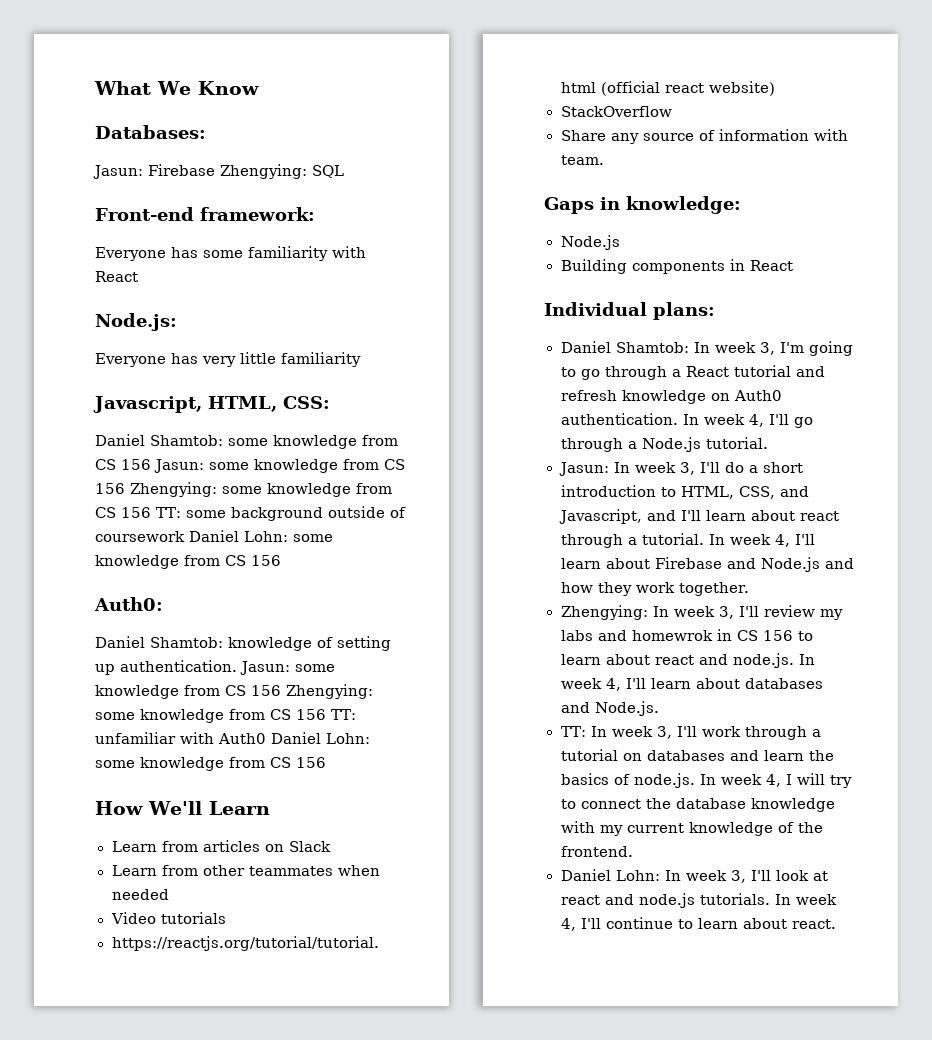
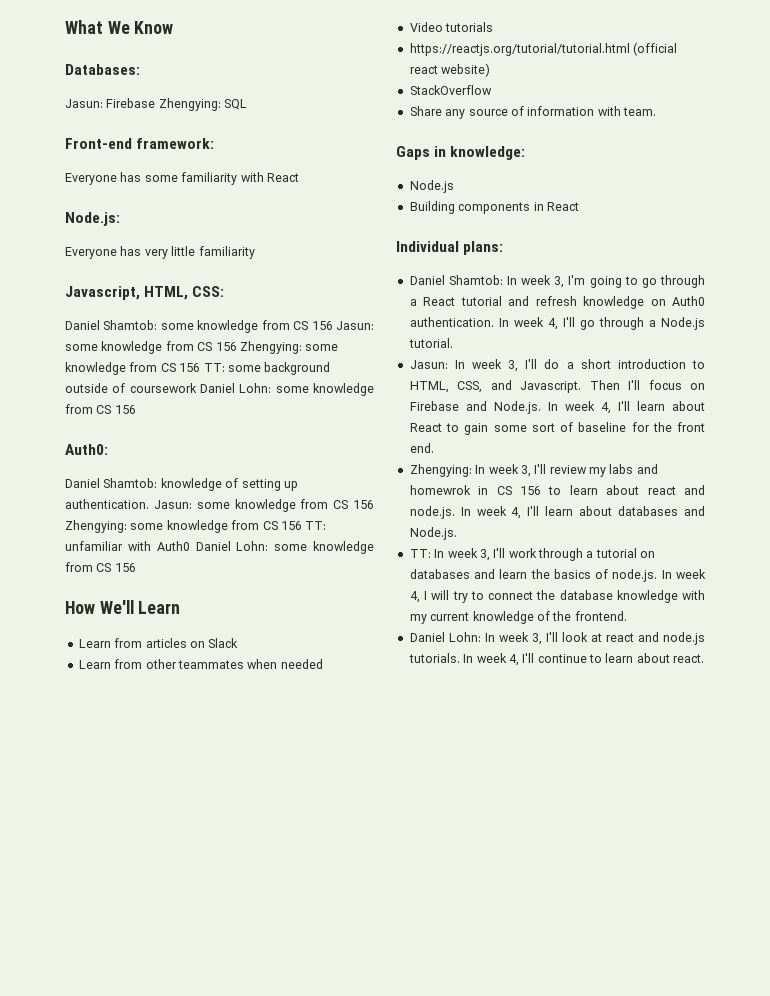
[558,509,839,524] [560,533,815,548] [560,557,854,572] [560,582,750,596] Javascript, and I'll learn about react through a tutorial. In week 4, I'll learn about Firebase and Node.js and how they work together. -> [520,380,705,393] [409,401,705,414] [409,422,705,435] [409,443,434,453] Javascript. Then I'll focus on Firebase and Node.js. In week 4, I'll learn about React to gain some sort of baseline for the front end.

